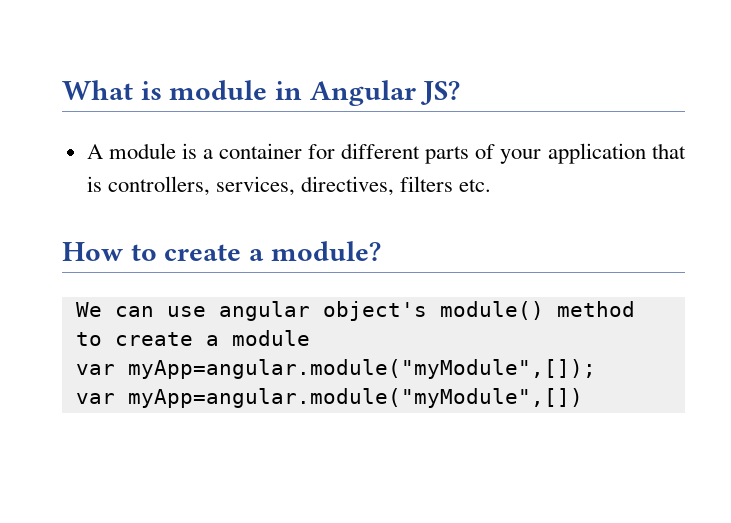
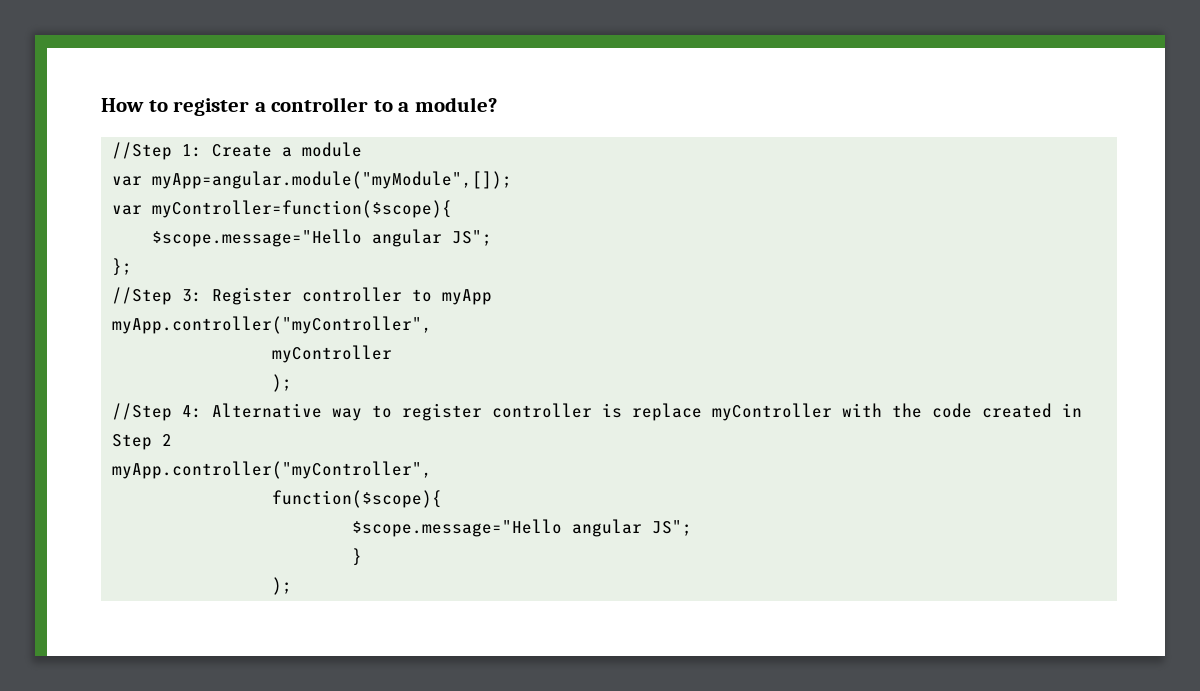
[62,80,461,106] [86,143,686,164] [86,176,492,196] [62,241,381,261] [75,301,635,321] [75,332,193,346] What is module in Angular JS? // A module is a container for different parts of your application that is controllers, services, directives, filters etc. // How to create a module? // We can use angular object's module() method to create -> [101,97,497,116] [111,142,272,160] How to register a controller to a module? // //Step 1: Create
[127,388,583,408] myApp=angular.module("myModule",[]) -> [151,200,452,218] [151,229,492,247] [111,258,132,276] [111,287,492,305] [111,316,432,334] [271,345,392,363] [271,374,292,392] [111,403,1082,421] [111,434,172,450] [111,461,432,479] [271,490,442,508] [351,519,692,537] [351,548,362,566] [271,577,292,595] myController=function($scope){ // $scope.message="Hello angular JS"; // }; // //Step 3: Register controller to myApp // myApp.controller("myController", // myController // ); // //Step 4: Alternative way to register controller is replace myController with the code created in Step 2 // myApp.controller("myController", // function($scope){ // $scope.message="Hello angular JS"; // } // );

